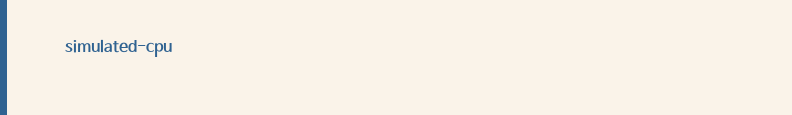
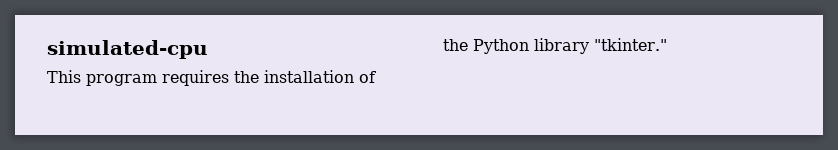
(172, 48) none -> [47,70,376,86] [443,38,667,54] // This program requires the installation of the Python library "tkinter."

